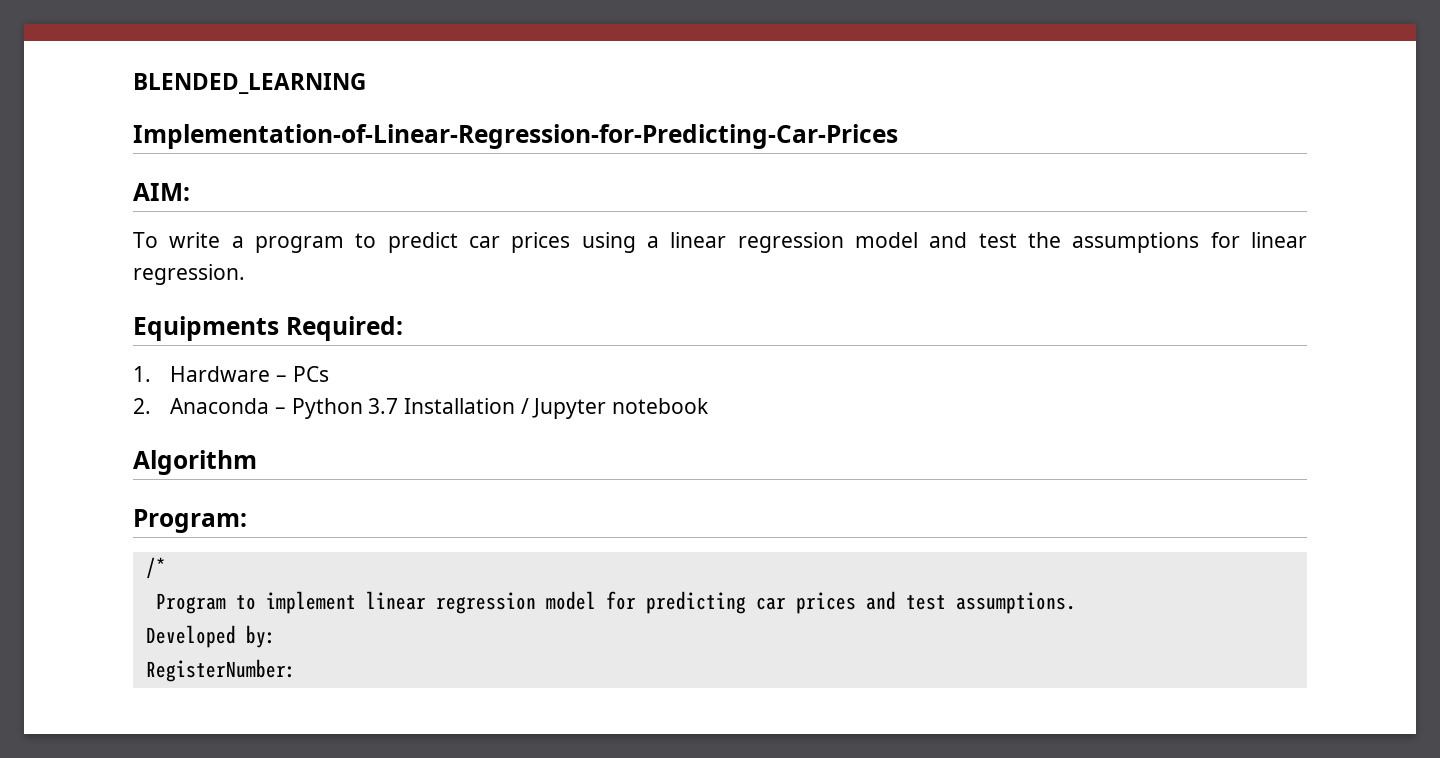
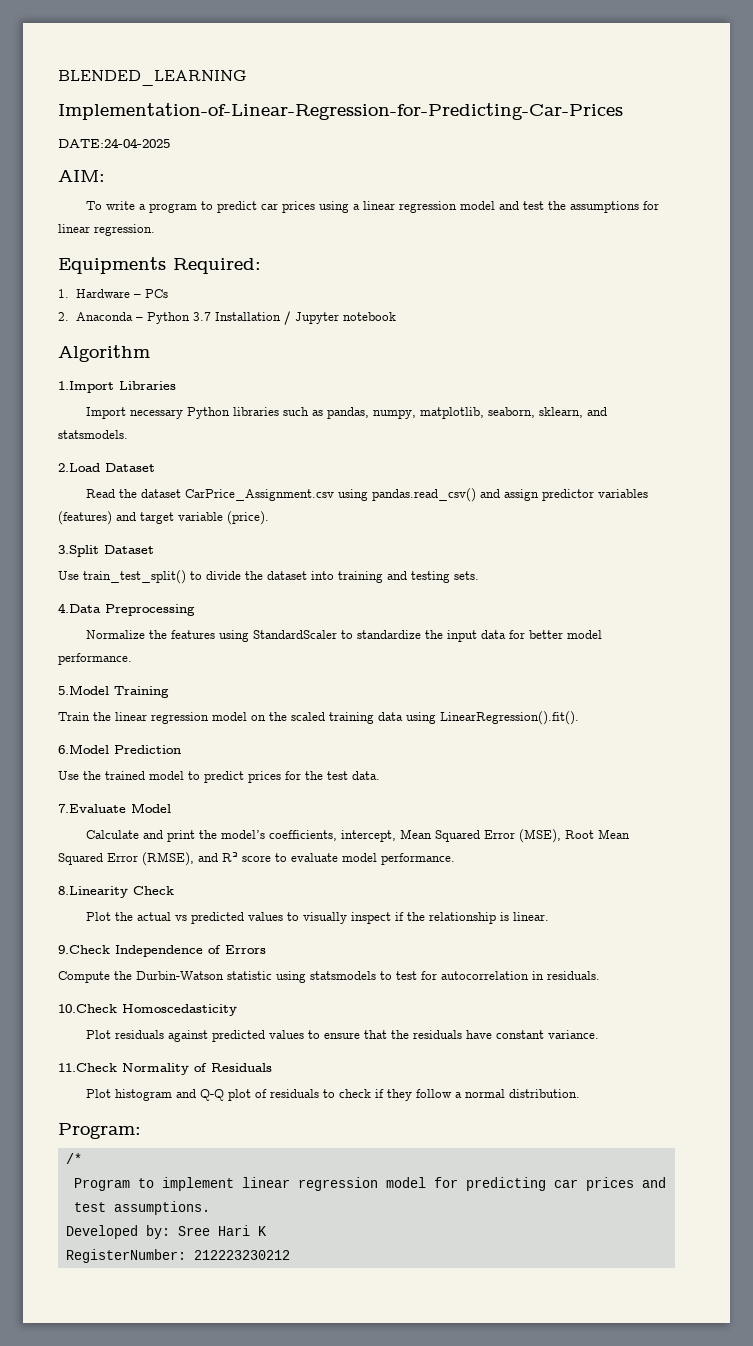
(898, 136) none -> [58,138,170,148] // DATE:24-04-2025
(257, 462) none -> [58,381,176,393] [86,407,608,419] [58,430,128,439] [58,463,155,472] [86,488,649,502] [58,511,269,525] [58,545,154,557] [58,570,479,584] [58,603,195,616] [86,630,603,642] [58,653,132,665] [58,685,169,698] [58,711,579,725] [58,744,181,754] [58,771,380,783] [58,803,171,813] [86,829,631,843] [58,852,455,866] [58,886,174,898] [86,912,550,924] [58,945,266,957] [58,971,600,983] [58,1004,237,1016] [86,1030,600,1042] [58,1063,272,1075] [86,1089,581,1101] // 1.Import Libraries // Import necessary Python libraries such as pandas, numpy, matplotlib, seaborn, sklearn, and statsmodels. // 2.Load Dataset // Read the dataset CarPrice_Assignment.csv using pandas.read_csv() and assign predictor variables (features) and target variable (price). // 3.Split Dataset // Use train_test_split() to divide the dataset into training and testing sets. // 4.Data Preprocessing // Normalize the features using StandardScaler to standardize the input data for better model performance. // 5.Model Training // Train the linear regression model on the scaled training data using LinearRegression().fit(). // 6.Model Prediction // Use the trained model to predict prices for the test data. // 7.Evaluate Model // Calculate and print the model’s coefficients, intercept, Mean Squared Error (MSE), Root Mean Squared Error (RMSE), and R² score to evaluate model performance. // 8.Linearity Check // Plot the actual vs predicted values to visually inspect if the relationship is linear. // 9.Check Independence of Errors // Compute the Durbin-Watson statistic using statsmodels to test for autocorrelation in residuals. // 10.Check Homoscedasticity // Plot residuals against predicted values to ensure that the residuals have constant variance. // 11.Check Normality of Residuals // Plot histogram and Q-Q plot of residuals to check if they follow a normal distribution.
(276, 636) none -> [177,1225,267,1236] Sree Hari K
(296, 670) none -> [193,1250,290,1260] 212223230212

